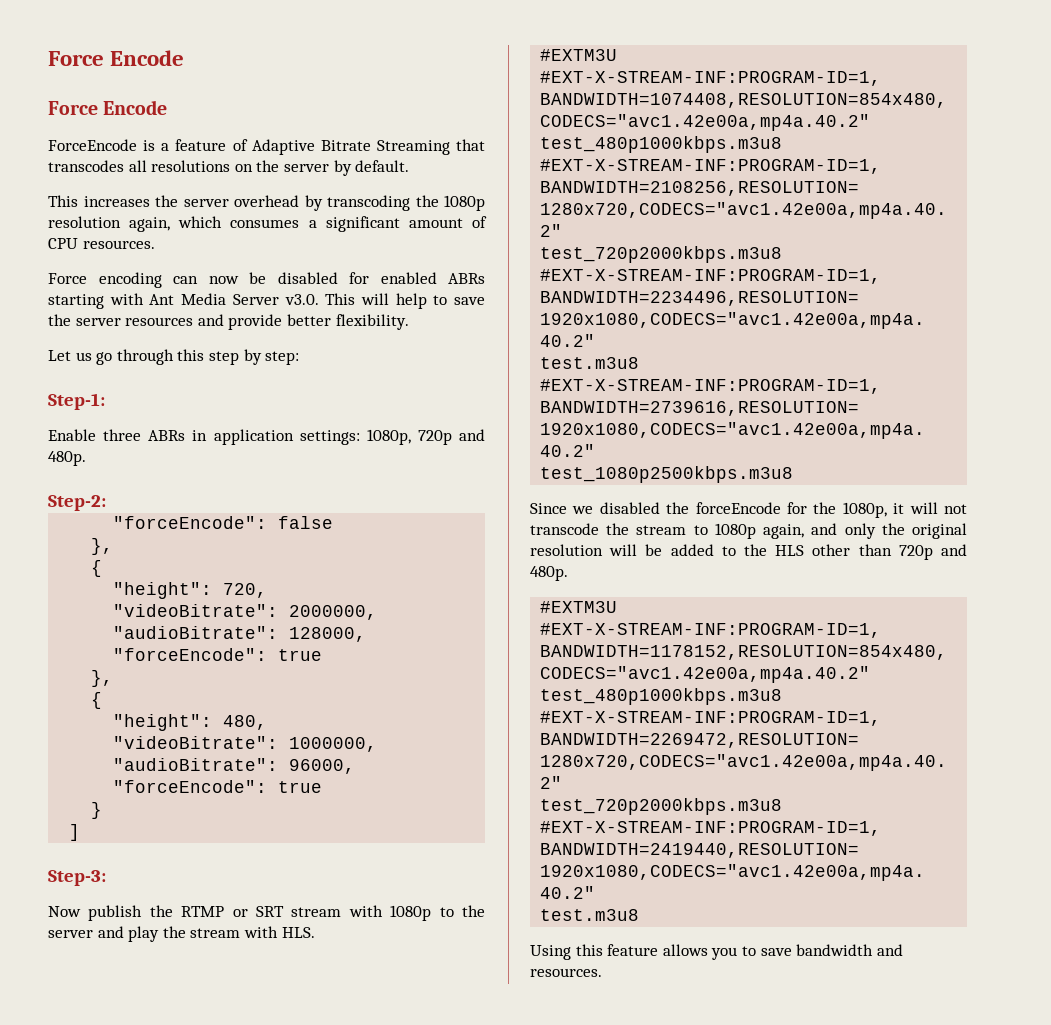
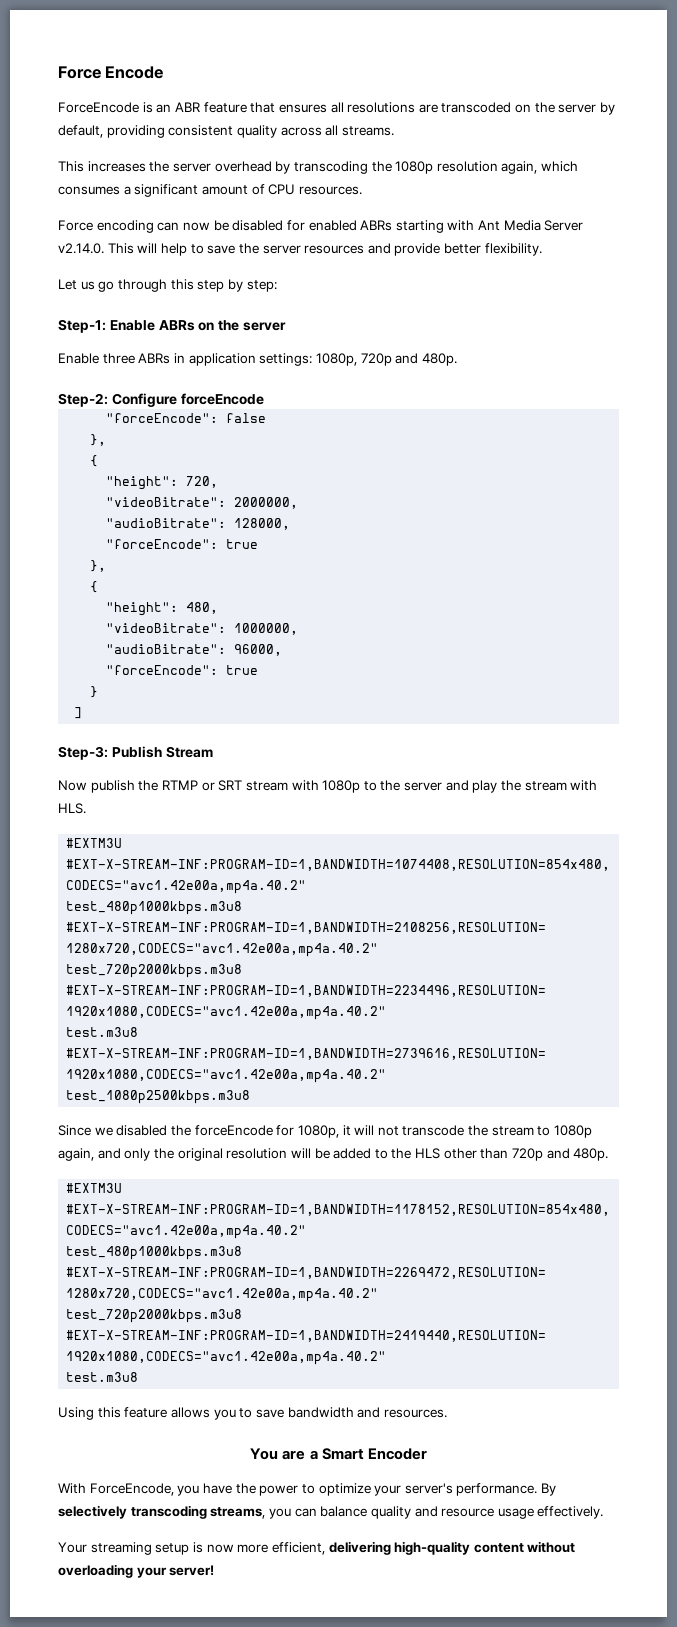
[48,50,185,66] [48,100,168,115] Force Encode // Force Encode -> [58,66,164,79] Force Encode
[161,139,485,155] [48,160,410,176] a feature of Adaptive Bitrate Streaming that transcodes all resolutions on the server by default. -> [156,102,616,115] [58,125,394,138] an ABR feature that ensures all resolutions are transcoded on the server by default, providing consistent quality across all streams.
[284,294,319,305] v3.0. -> [58,243,104,254] v2.14.0.
(105, 401) none -> [109,320,286,331] Enable ABRs on the server
(106, 503) none -> [111,393,264,407] Configure forceEncode
(106, 878) none -> [111,746,213,758] Publish Stream
[813,502,837,514] the -> (295, 1130) none
(602, 972) none -> [250,1448,427,1460] [58,1483,557,1496] [58,1505,604,1519] [58,1541,576,1555] [58,1564,215,1578] // You are a Smart Encoder // With ForceEncode, you have the power to optimize your server's performance. By selectively transcoding streams, you can balance quality and resource usage effectively. // Your streaming setup is now more efficient, delivering high-quality content without overloading your server!

